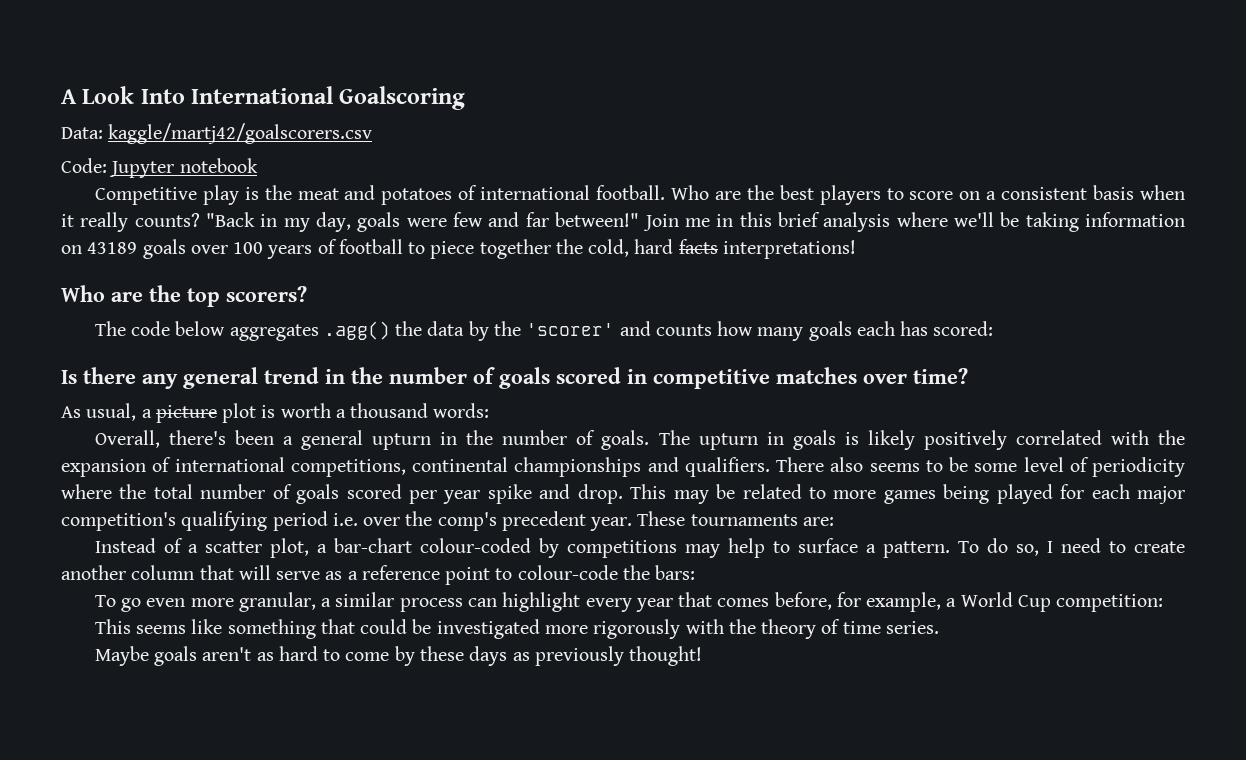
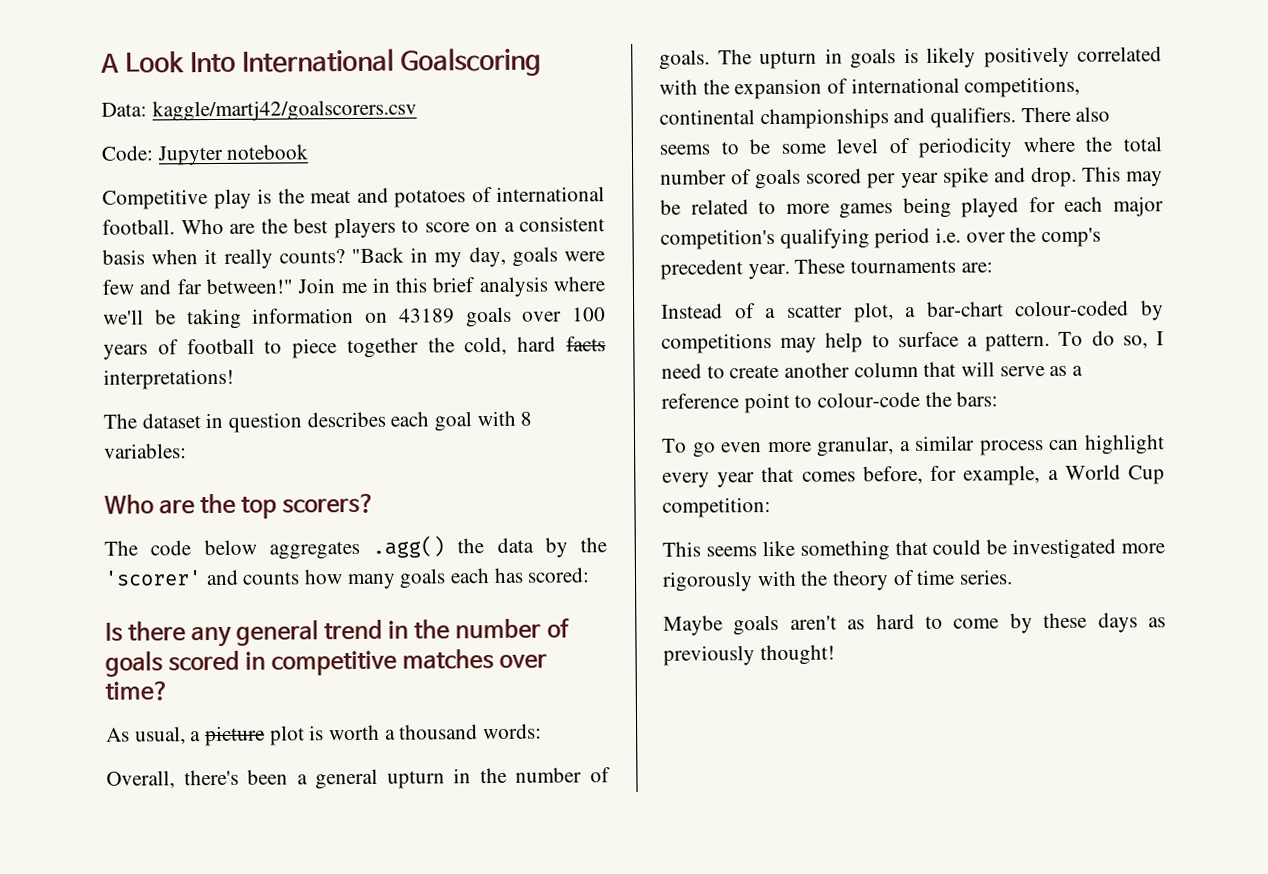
(856, 249) none -> [103,410,533,433] [104,443,187,459] // The dataset in question describes each goal with 8 variables:

